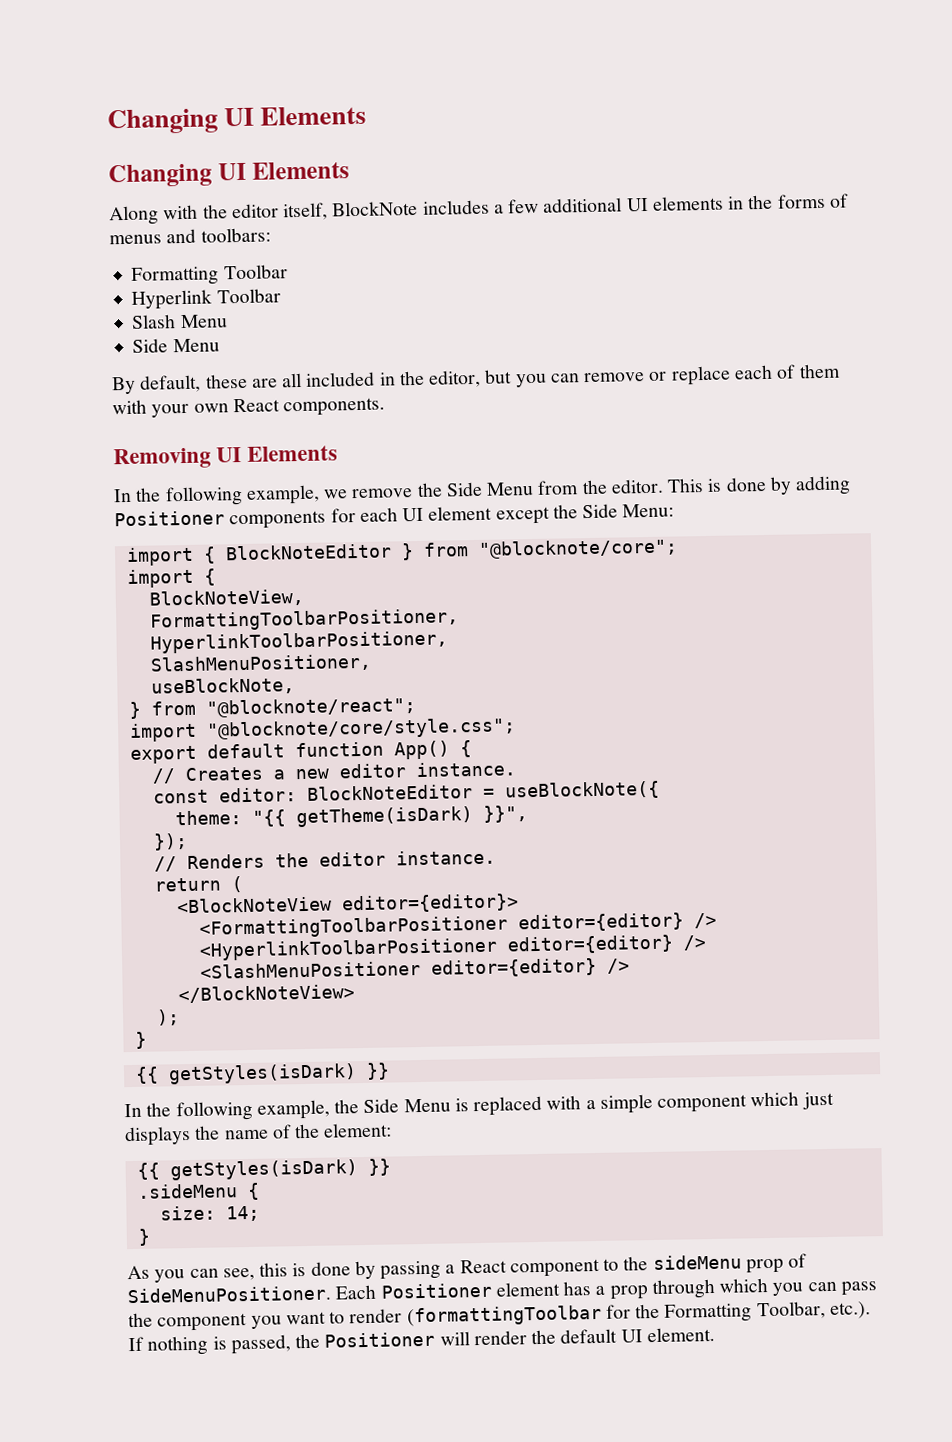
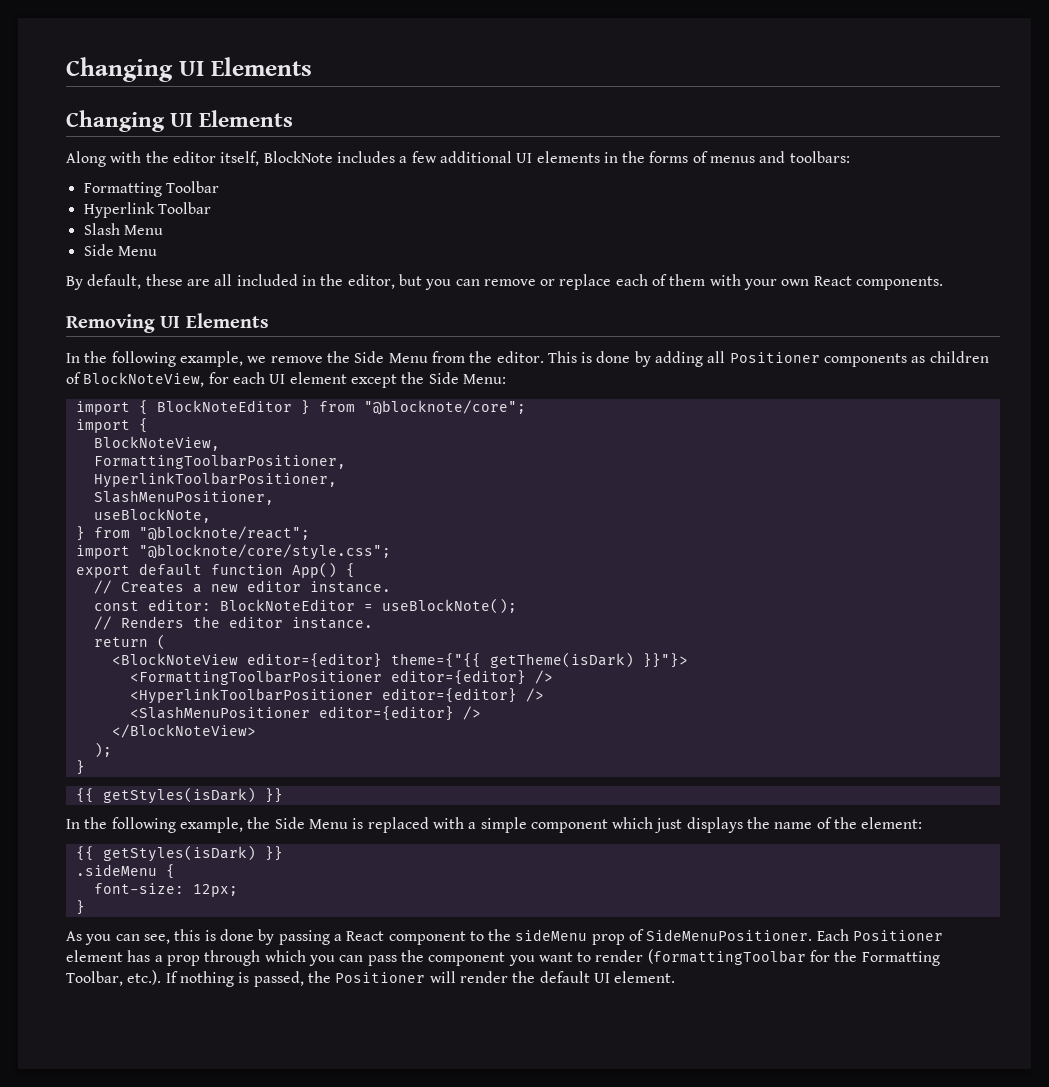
(852, 485) none -> [707,351,726,363] all
(327, 520) none -> [911,351,989,363] [66,372,205,387] as children of BlockNoteView,
[504,780,660,801] [174,805,528,828] [152,833,188,851] useBlockNote({ // theme: "{{ getTheme(isDark) }}", // }); -> [381,598,517,614] useBlockNote();
[341,893,519,914] editor={editor}> -> [246,652,688,668] editor={editor} theme={"{{ getTheme(isDark) }}"}>
[159,1205,260,1222] size: 14; -> [93,883,238,897] font-size: 12px;

